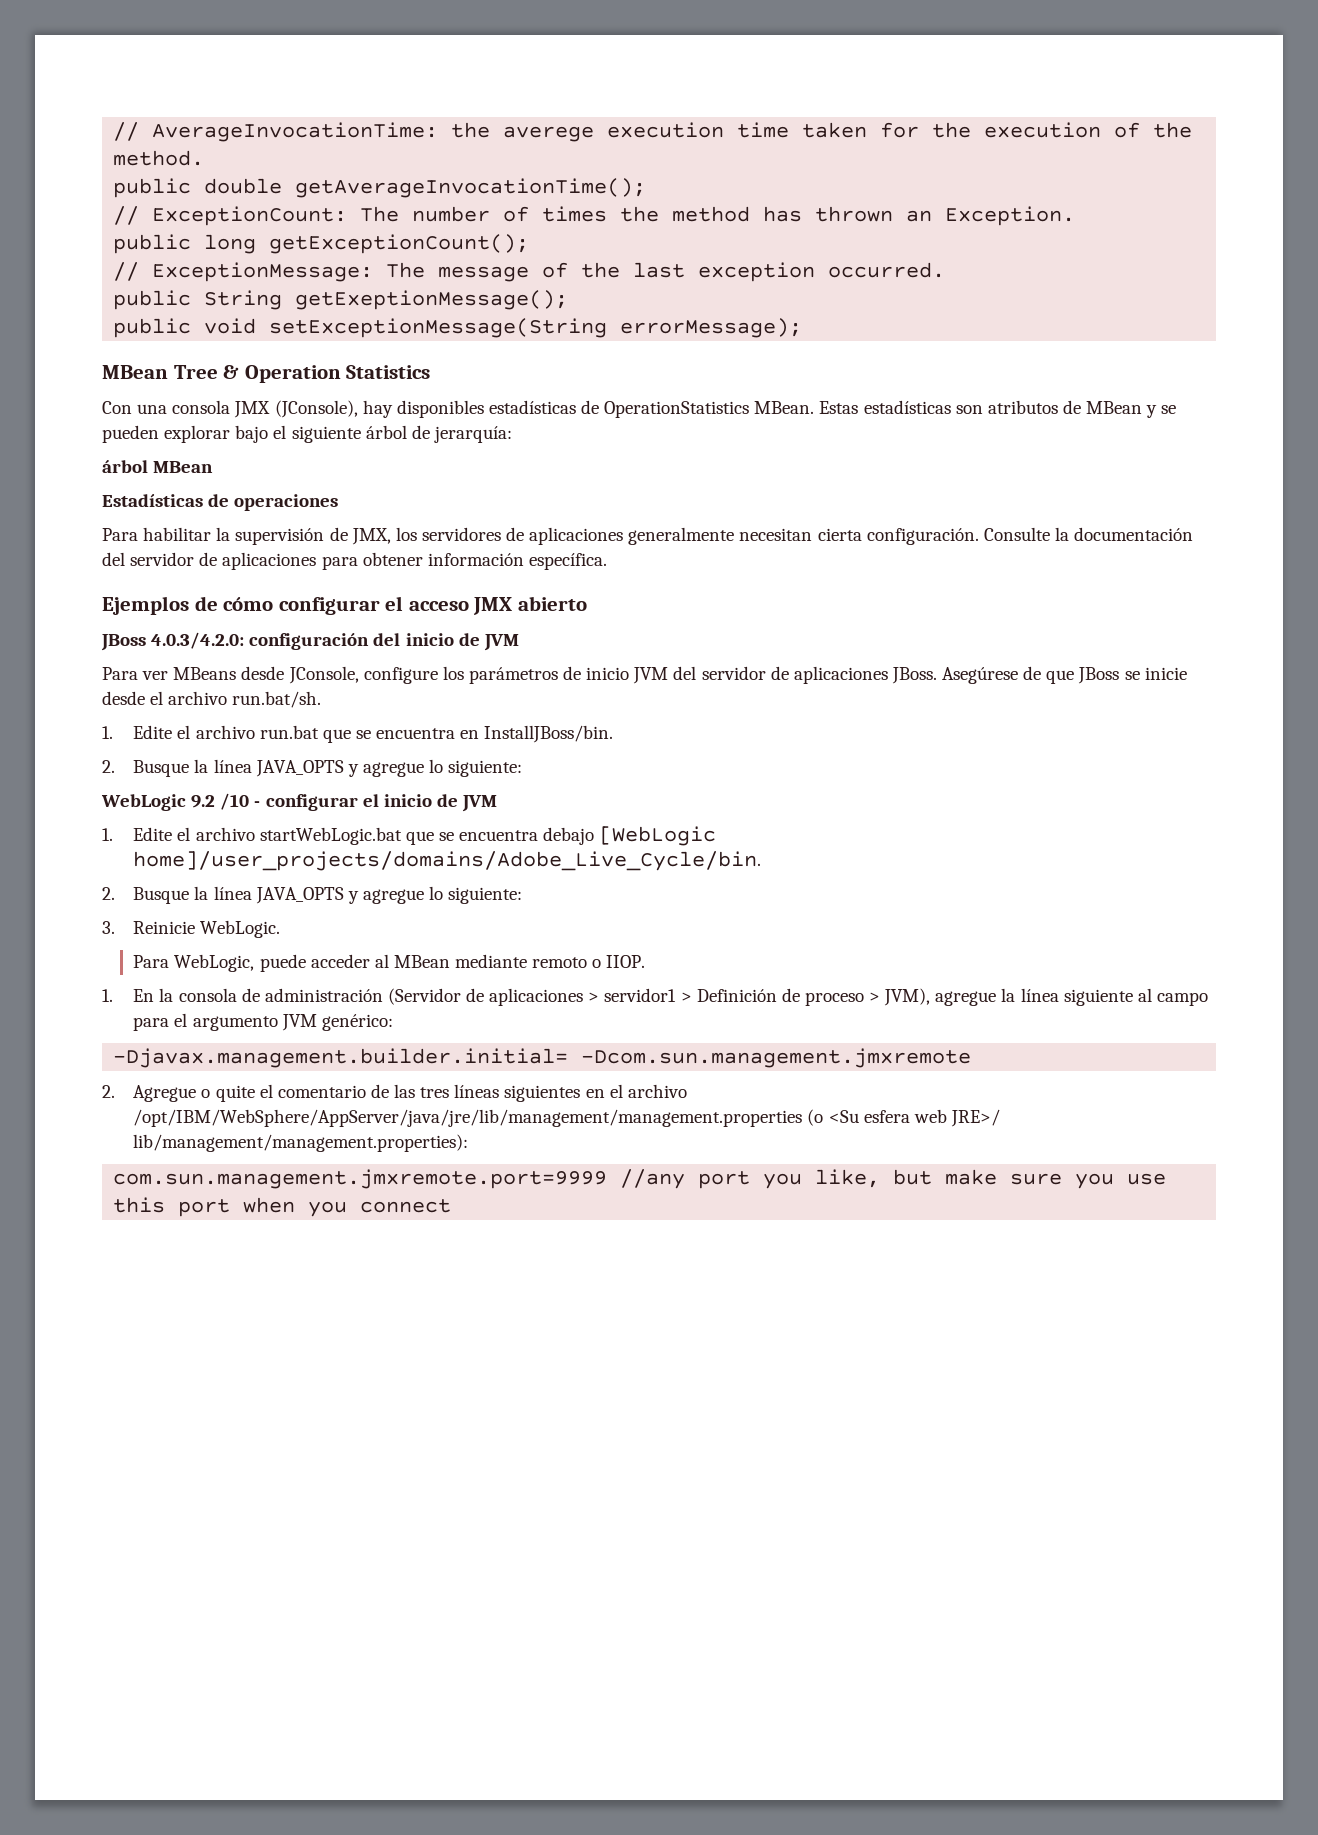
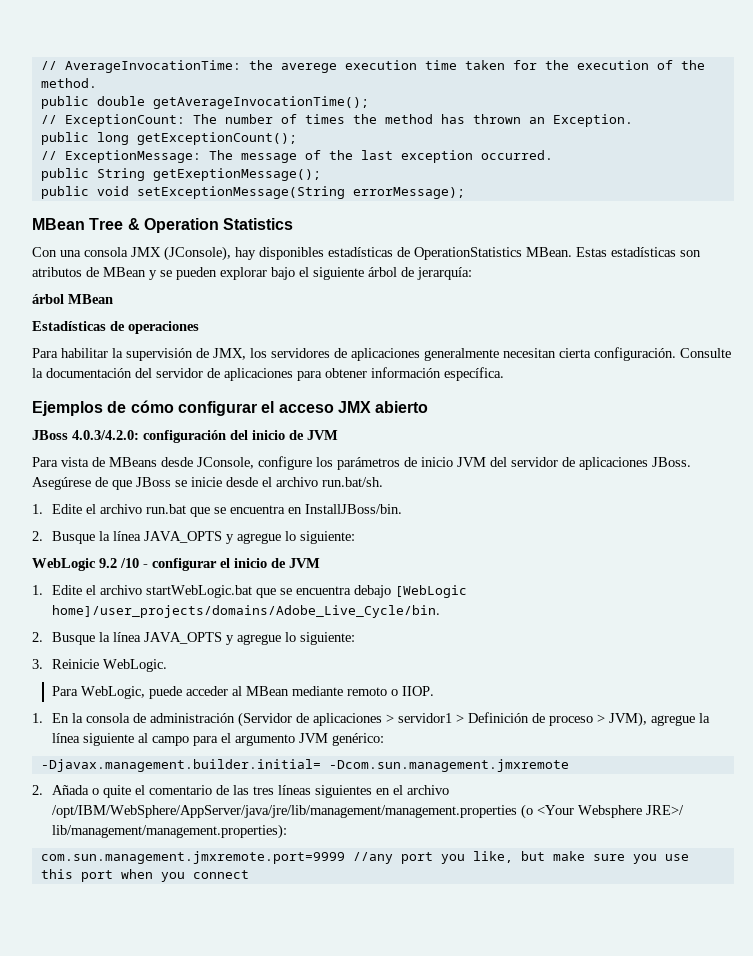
[142,671,169,680] ver -> [61,457,105,467] vista de
[133,1085,197,1102] Agregue -> [52,785,90,795] Añada
[828,1109,947,1123] <Su esfera web -> [537,805,643,818] <Your Websphere

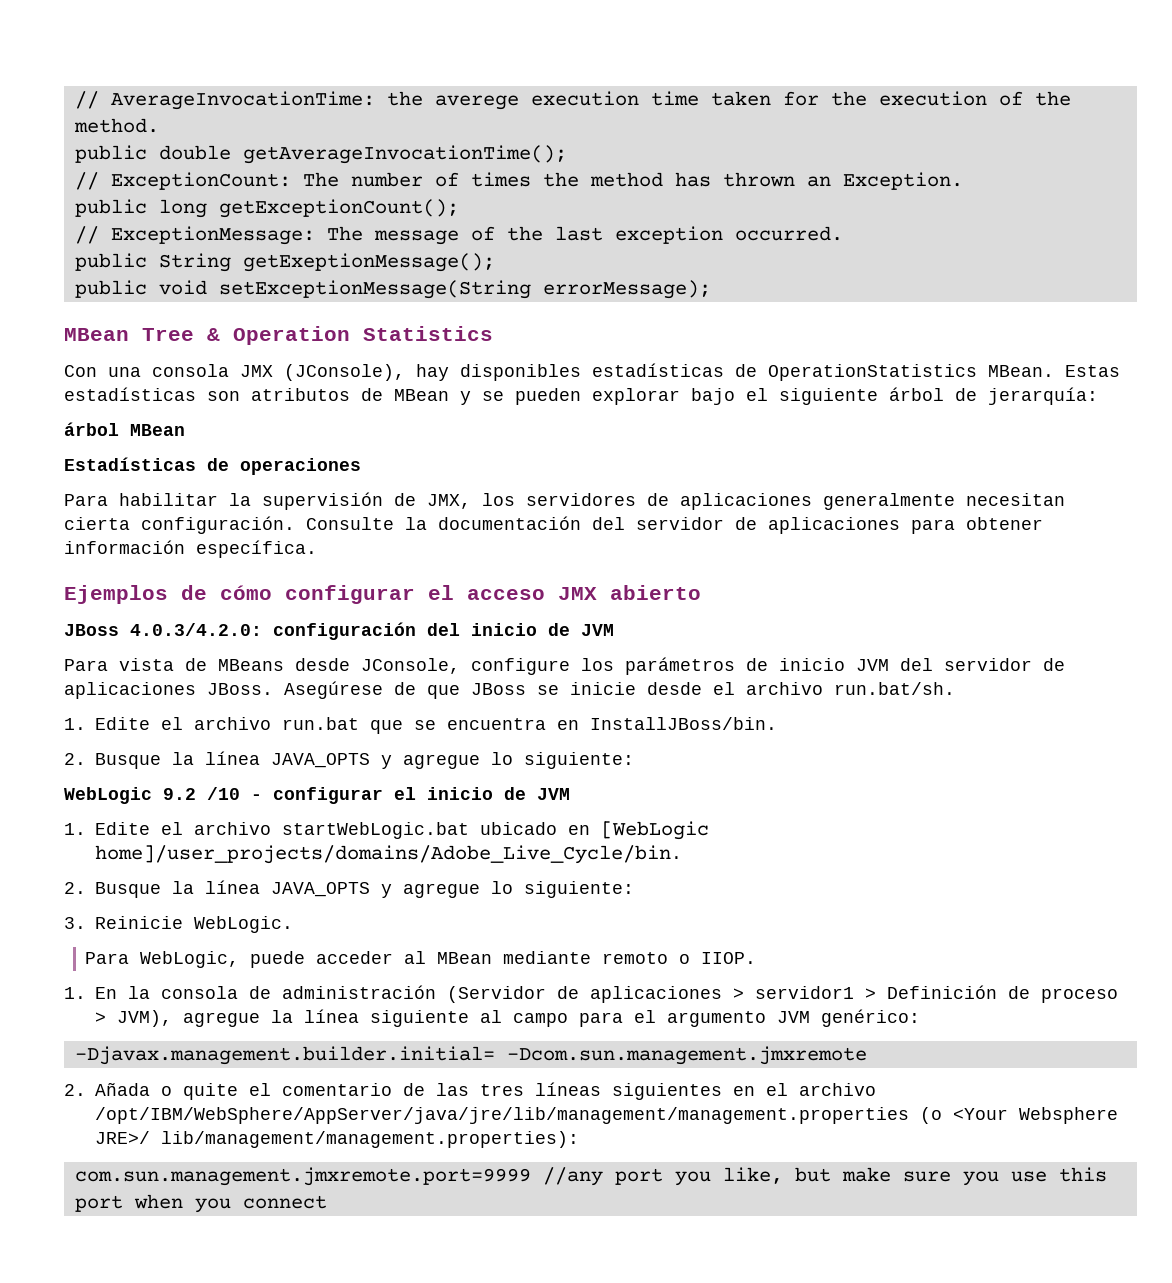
[256,585,392,598] que se encuentra debajo -> [480,822,590,835] ubicado en

